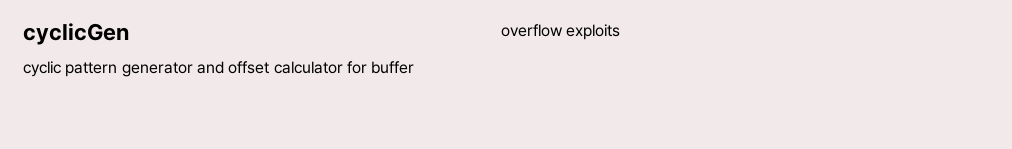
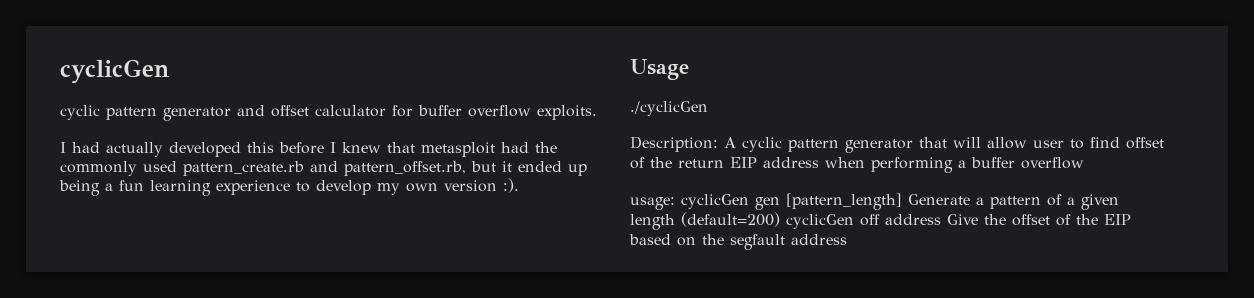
[566,24,621,40] exploits -> [537,105,597,120] [60,142,557,157] [60,161,587,176] [59,178,519,196] [630,59,689,80] [630,101,708,116] [630,136,1164,153] [630,157,1084,173] [630,193,1119,210] [630,212,1131,230] [629,234,847,250] exploits. // I had actually developed this before I knew that metasploit had the commonly used pattern_create.rb and pattern_offset.rb, but it ended up being a fun learning experience to develop my own version :). // Usage // ./cyclicGen // Description: A cyclic pattern generator that will allow user to find offset of the return EIP address when performing a buffer overflow // usage: cyclicGen gen [pattern_length] Generate a pattern of a given length (default=200) cyclicGen off address Give the offset of the EIP based on the segfault address

